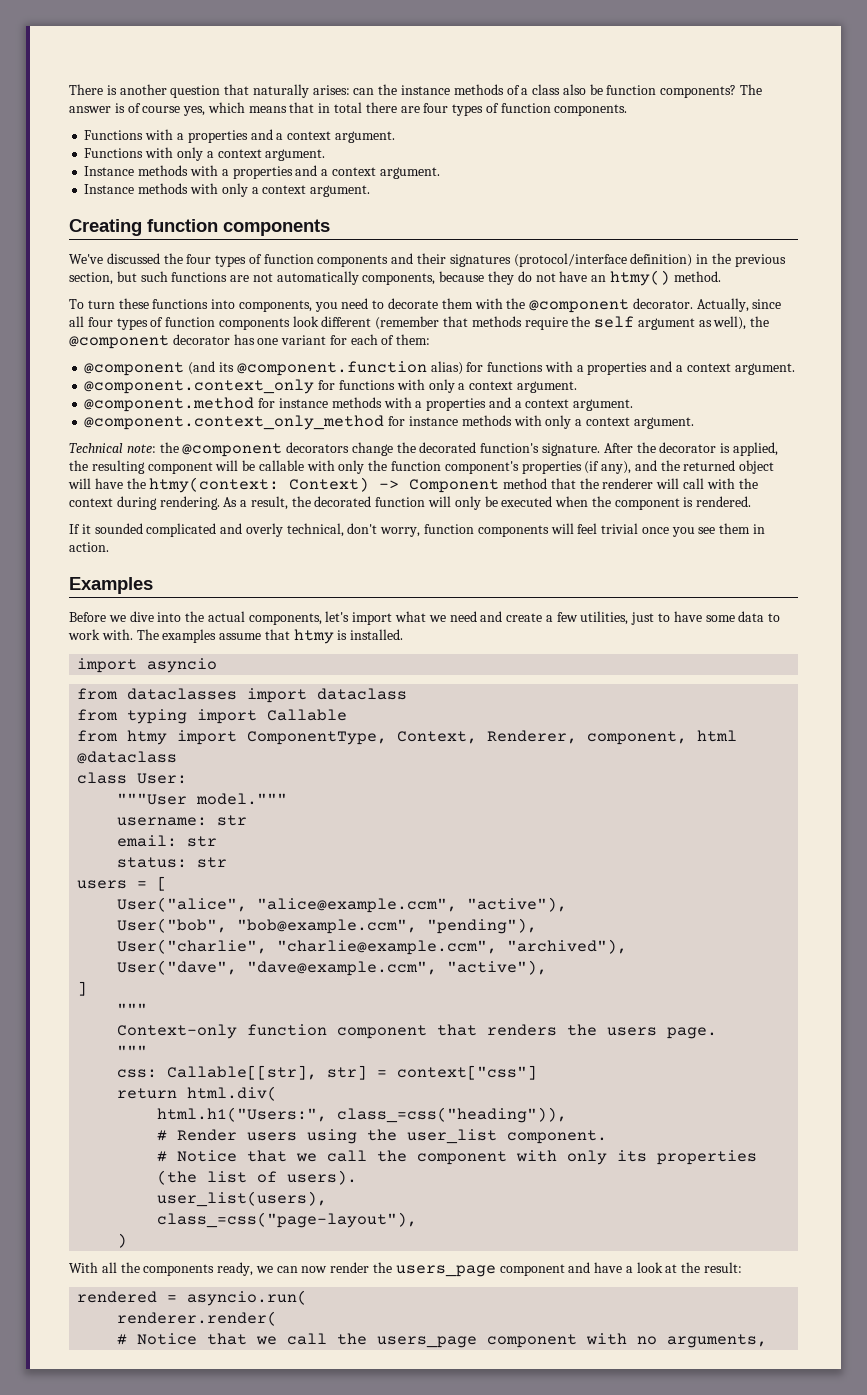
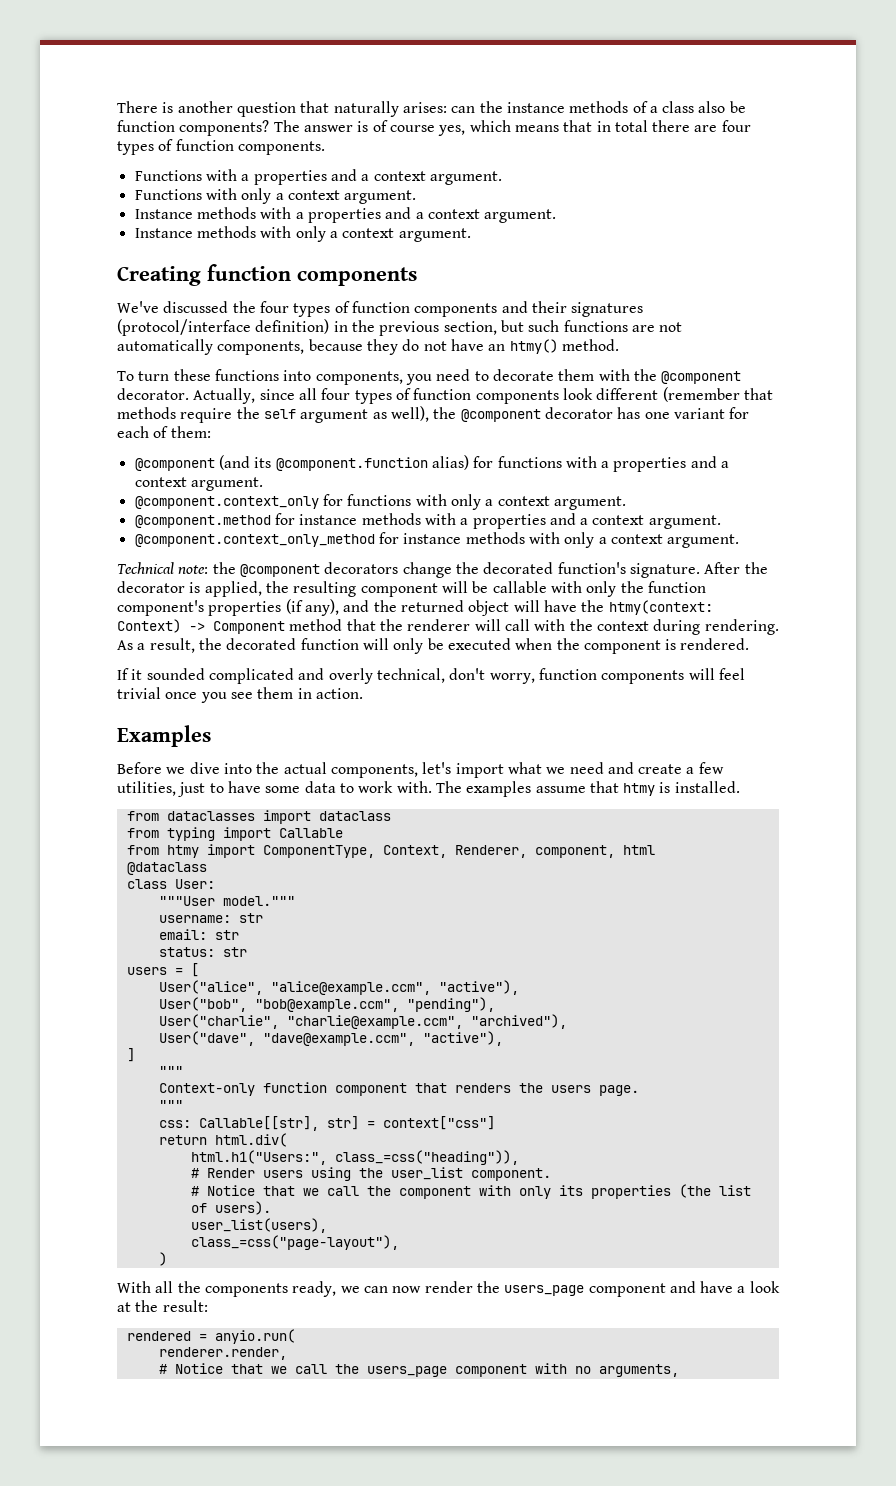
[77,658,218,673] // import asyncio -> (740, 787) none
[187,1290,308,1306] [117,1311,278,1326] asyncio.run( // renderer.render( -> [214,1329,295,1344] [158,1347,287,1360] anyio.run( // renderer.render,

